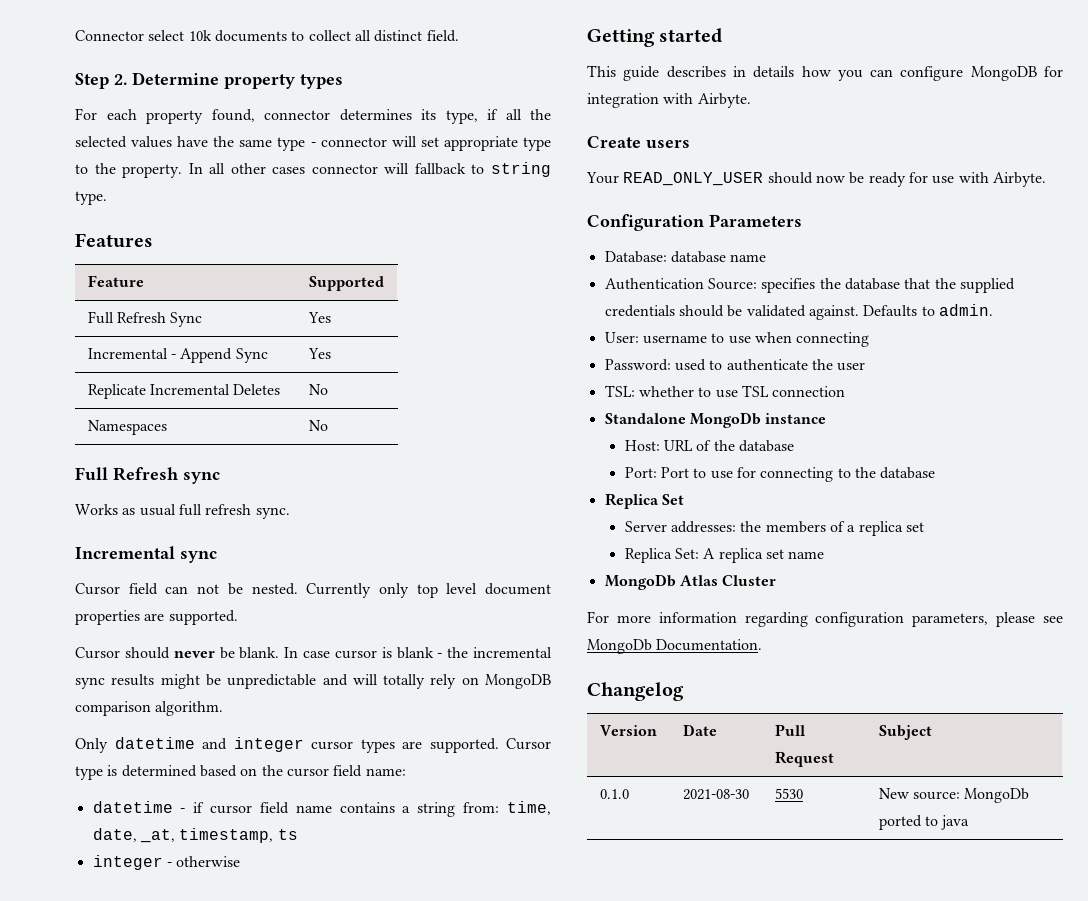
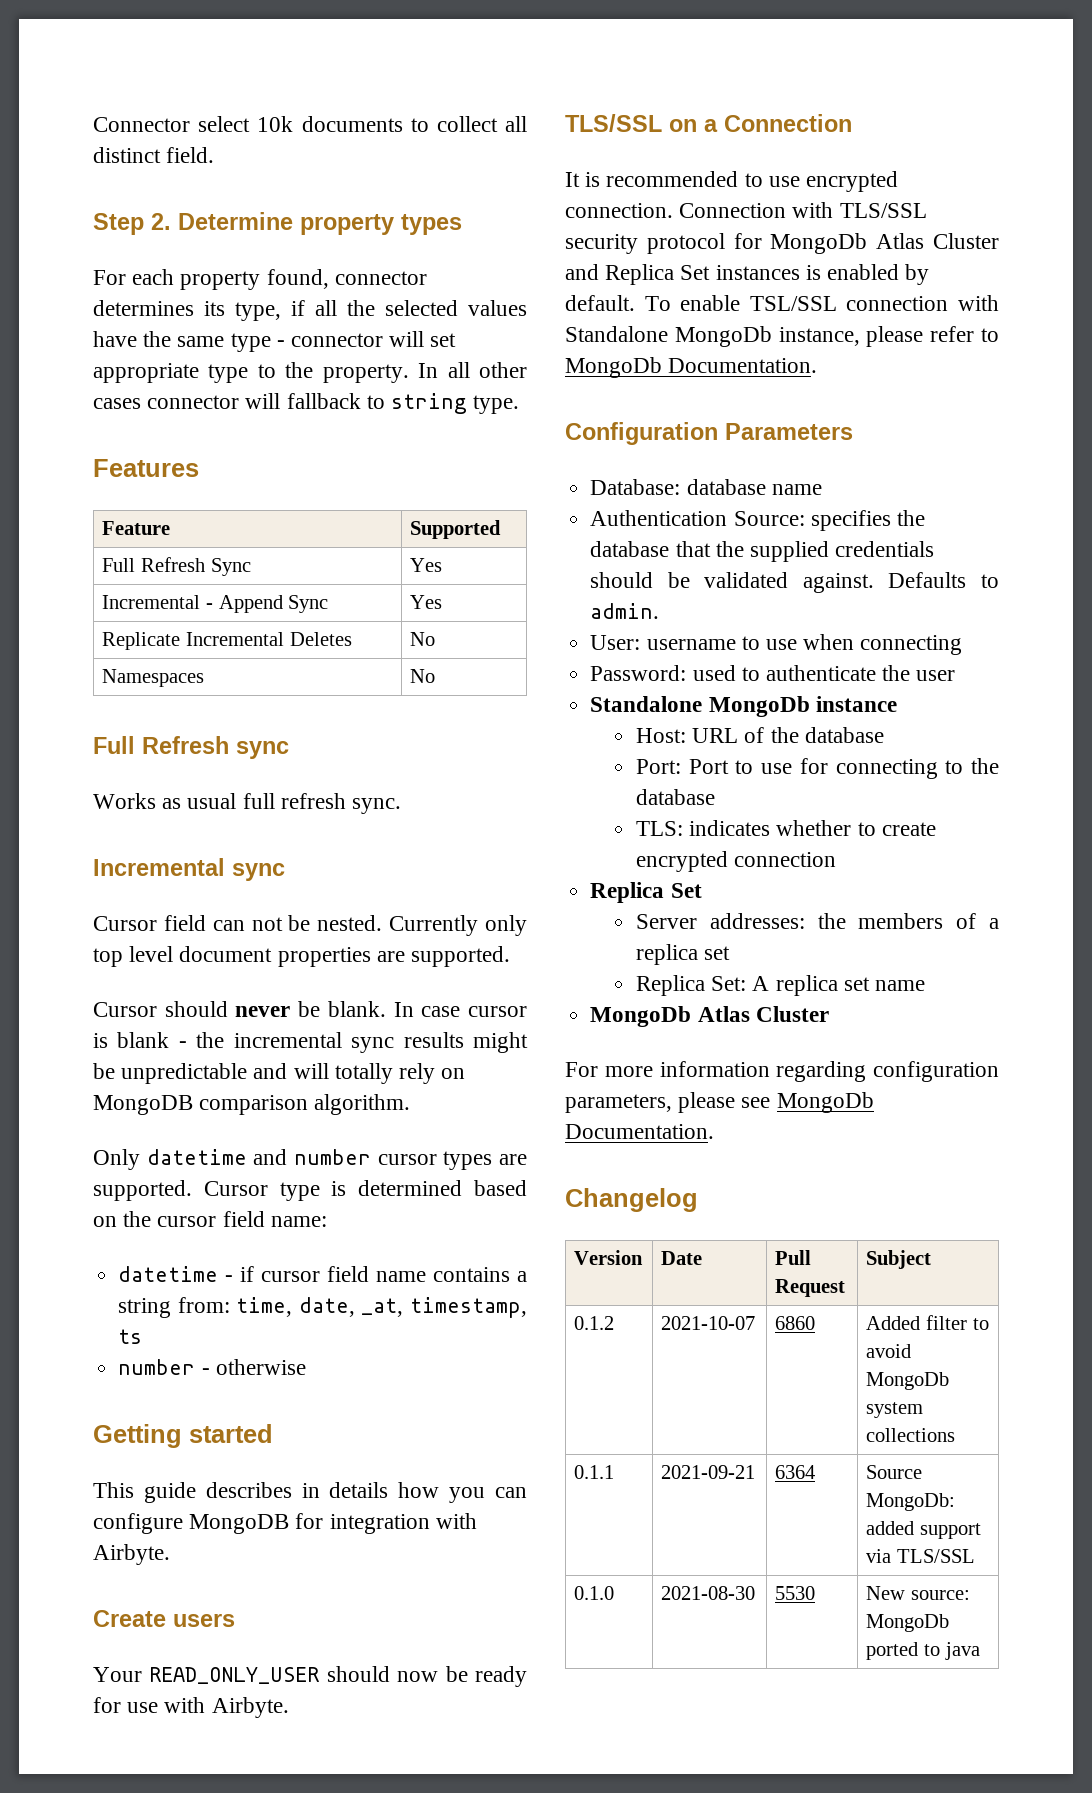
[233,737,304,752] integer -> [294,1149,371,1165] number
[92,855,163,870] integer -> [118,1359,196,1375] number
(1046, 179) none -> [565,114,852,132] [565,171,899,192] [565,202,927,218] [565,233,999,254] [565,264,930,285] [565,295,999,311] [565,326,999,347] [565,357,818,378] // TLS/SSL on a Connection // It is recommended to use encrypted connection. Connection with TLS/SSL security protocol for MongoDb Atlas Cluster and Replica Set instances is enabled by default. To enable TSL/SSL connection with Standalone MongoDb instance, please refer to MongoDb Documentation.
[604,385,846,398] // TSL: whether to use TSL connection -> (956, 675) none
(936, 473) none -> [635,820,936,836] [635,851,837,872] // TLS: indicates whether to create encrypted connection
(932, 732) none -> [574,1316,615,1330] [661,1316,756,1330] [775,1316,816,1330] [866,1315,989,1330] [866,1344,912,1358] [866,1372,950,1390] [866,1402,924,1418] [866,1428,956,1442] [574,1465,615,1479] [661,1465,756,1479] [775,1465,816,1479] [866,1465,923,1479] [866,1493,956,1511] [866,1521,982,1539] [866,1549,976,1563] // 0.1.2 | 2021-10-07 | 6860 | Added filter to avoid MongoDb system collections // 0.1.1 | 2021-09-21 | 6364 | Source MongoDb: added support via TLS/SSL

